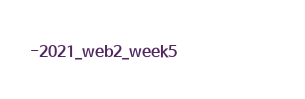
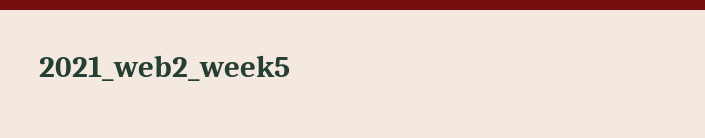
[30,45,177,60] -2021_web2_week5 -> [39,55,290,81] 2021_web2_week5

